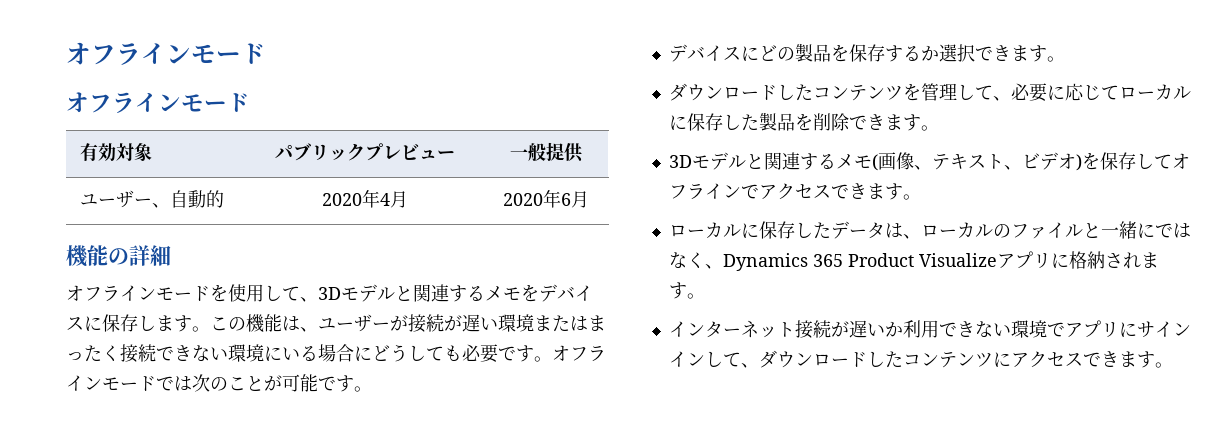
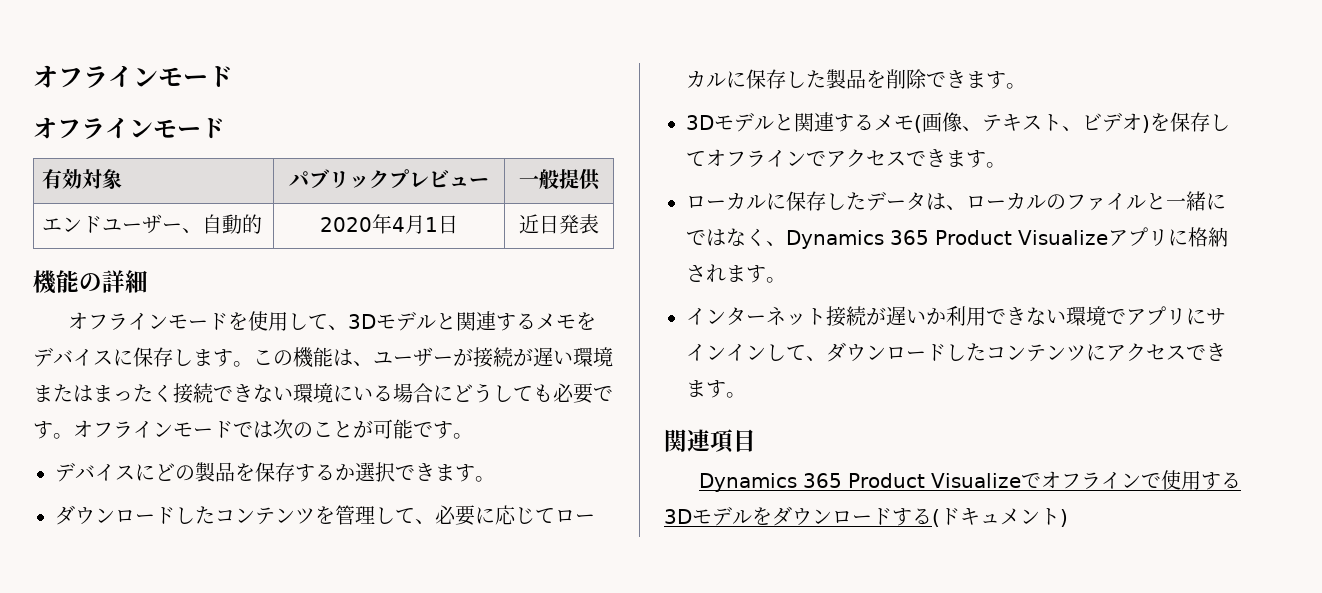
(583, 152) none -> [42,216,103,233] エンド
[502,189,589,208] | 2020年6月 -> [425,215,458,234] [519,214,599,234] 1日 | 近日発表
(1173, 365) none -> [664,429,756,453] [698,470,1241,492] [664,506,1068,527] // 関連項目 // Dynamics 365 Product Visualizeでオフラインで使用する3Dモデルをダウンロードする(ドキュメント)

